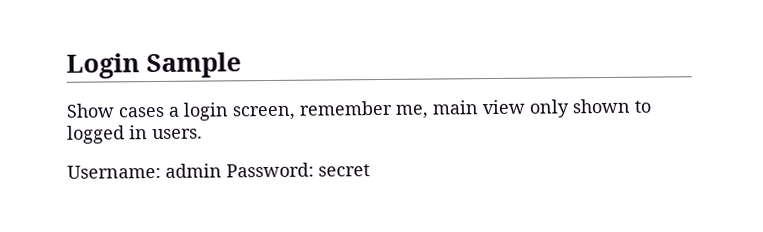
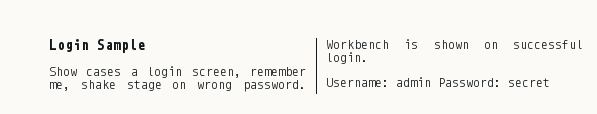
[432,98,651,118] [67,125,203,144] main view only shown to logged in users. -> [80,80,306,92] [326,39,583,49] [326,52,368,64] shake stage on wrong password. Workbench is shown on successful login.

